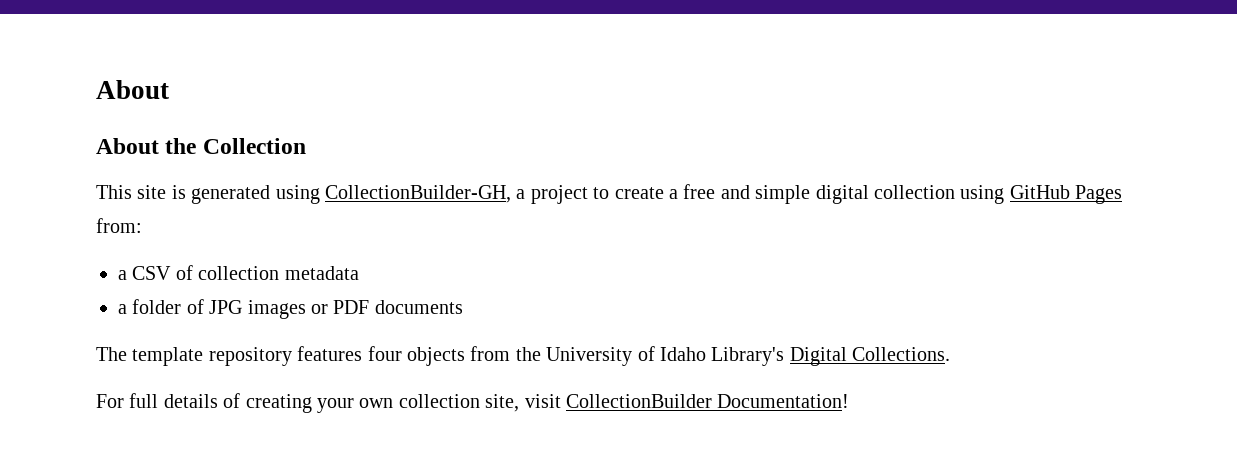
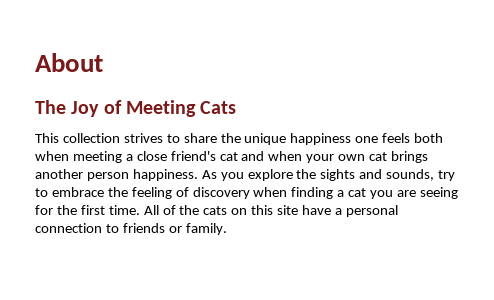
[96,138,306,154] [96,184,1123,204] [96,218,142,233] [118,265,359,280] [118,299,463,319] [96,346,951,366] [96,393,850,413] About the Collection // This site is generated using CollectionBuilder-GH, a project to create a free and simple digital collection using GitHub Pages from: // a CSV of collection metadata // a folder of JPG images or PDF documents // The template repository features four objects from the University of Idaho Library's Digital Collections. // For full details of creating your own collection site, visit CollectionBuilder Documentation! -> [35,100,237,117] [35,133,444,145] [35,151,429,163] [35,169,456,181] [35,187,458,199] [35,205,398,217] [35,223,227,235] The Joy of Meeting Cats // This collection strives to share the unique happiness one feels both when meeting a close friend's cat and when your own cat brings another person happiness. As you explore the sights and sounds, try to embrace the feeling of discovery when finding a cat you are seeing for the first time. All of the cats on this site have a personal connection to friends or family.

